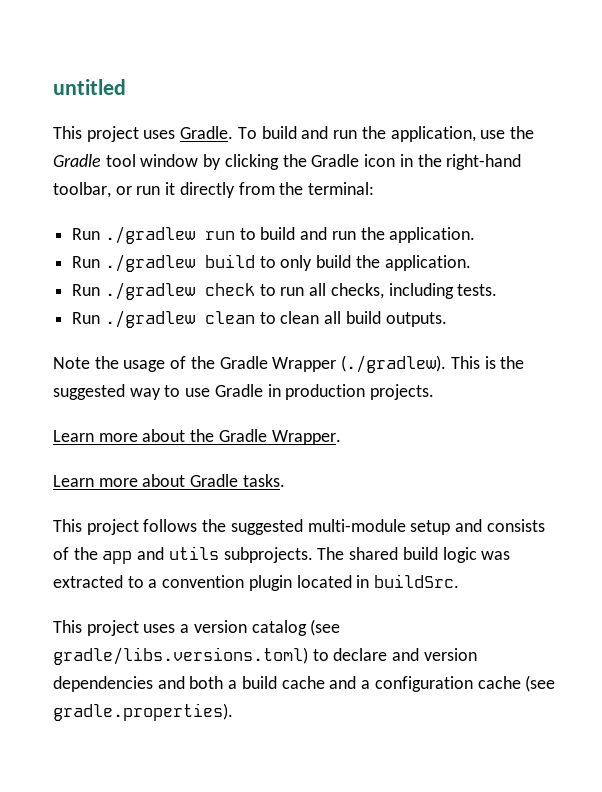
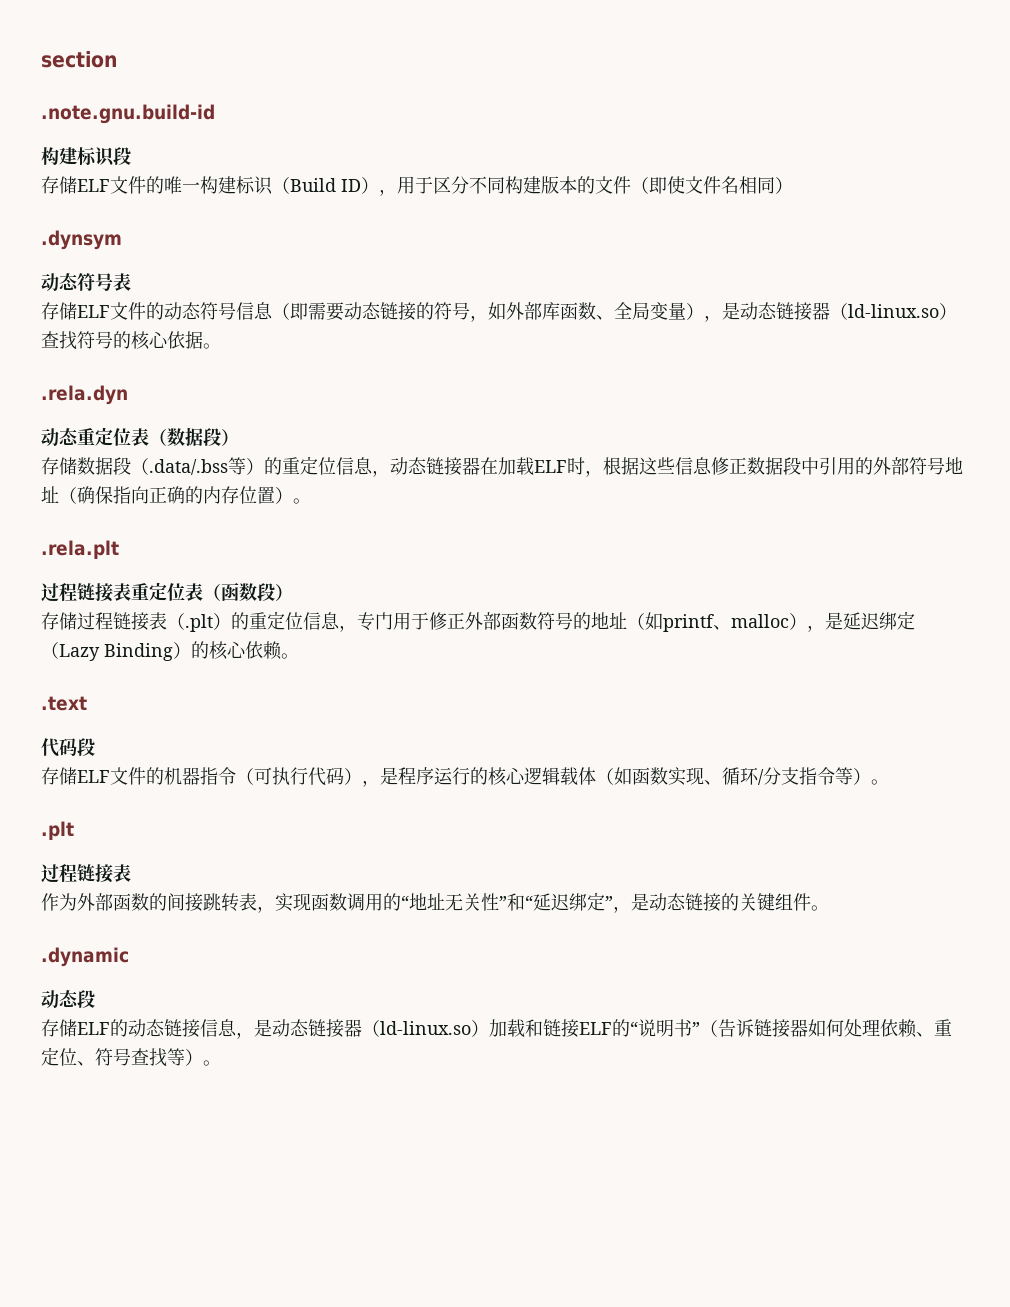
[53,79,126,95] [53,126,534,142] [53,154,522,170] [53,182,375,198] [72,226,476,244] [72,254,471,272] [72,282,498,300] [72,310,447,328] [53,355,525,373] [53,384,435,400] [53,429,341,445] [53,474,285,487] [53,519,545,535] [53,546,511,564] [53,574,460,591] [53,619,341,636] [53,647,477,665] [53,675,556,692] [53,703,233,721] untitled // This project uses Gradle. To build and run the application, use the Gradle tool window by clicking the Gradle icon in the right-hand toolbar, or run it directly from the terminal: // Run ./gradlew run to build and run the application. // Run ./gradlew build to only build the application. // Run ./gradlew check to run all checks, including tests. // Run ./gradlew clean to clean all build outputs. // Note the usage of the Gradle Wrapper (./gradlew). This is the suggested way to use Gradle in production projects. // Learn more about the Gradle Wrapper. // Learn more about Gradle tasks. // This project follows the suggested multi-module setup and consists of the app and utils subprojects. The shared build logic was extracted to a convention plugin located in buildSrc. // This project uses a version catalog (see gradle/libs.versions.toml) to declare and version dependencies and both a build cache and a configuration cache (see gradle.properties). -> [41,51,117,68] [41,104,215,124] [41,147,131,167] [41,176,793,196] [41,230,122,250] [41,273,131,291] [41,302,957,322] [41,331,221,350] [41,385,128,405] [41,427,239,446] [41,456,963,477] [41,486,311,504] [41,540,119,559] [41,582,293,602] [41,611,915,632] [41,641,299,661] [41,696,87,711] [41,738,95,757] [41,767,889,787] [41,821,74,840] [41,864,131,883] [41,892,829,913] [41,947,129,967] [41,990,95,1008] [41,1019,952,1039] [41,1047,221,1067] section // .note.gnu.build-id // 构建标识段 // 存储ELF文件的唯一构建标识（Build ID），用于区分不同构建版本的文件（即使文件名相同） // .dynsym // 动态符号表 // 存储ELF文件的动态符号信息（即需要动态链接的符号，如外部库函数、全局变量），是动态链接器（ld-linux.so）查找符号的核心依据。 // .rela.dyn // 动态重定位表（数据段） // 存储数据段（.data/.bss等）的重定位信息，动态链接器在加载ELF时，根据这些信息修正数据段中引用的外部符号地址（确保指向正确的内存位置）。 // .rela.plt // 过程链接表重定位表（函数段） // 存储过程链接表（.plt）的重定位信息，专门用于修正外部函数符号的地址（如printf、malloc），是延迟绑定（Lazy Binding）的核心依赖。 // .text // 代码段 // 存储ELF文件的机器指令（可执行代码），是程序运行的核心逻辑载体（如函数实现、循环/分支指令等）。 // .plt // 过程链接表 // 作为外部函数的间接跳转表，实现函数调用的“地址无关性”和“延迟绑定”，是动态链接的关键组件。 // .dynamic // 动态段 // 存储ELF的动态链接信息，是动态链接器（ld-linux.so）加载和链接ELF的“说明书”（告诉链接器如何处理依赖、重定位、符号查找等）。

